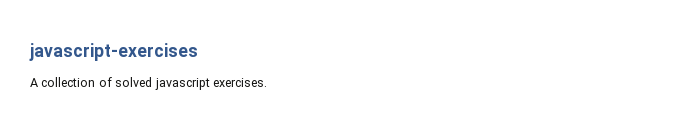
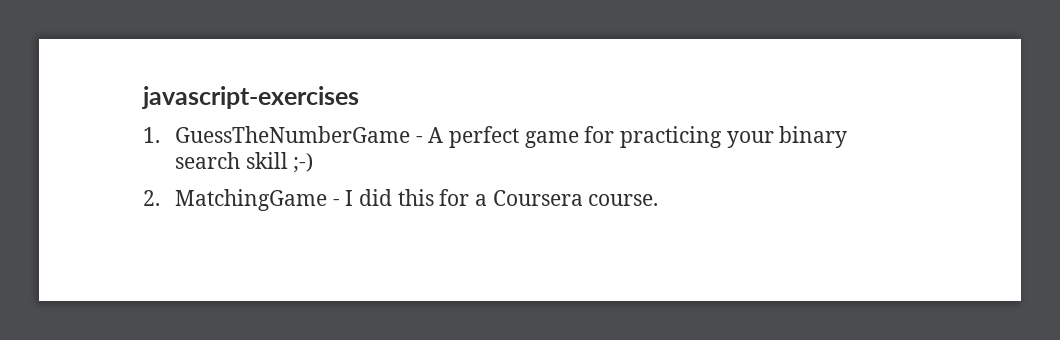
[30,77,267,90] A collection of solved javascript exercises. -> [143,126,848,148] [174,152,314,173] [143,189,659,211] 1. GuessTheNumberGame - A perfect game for practicing your binary search skill ;-) // 2. MatchingGame - I did this for a Coursera course.

